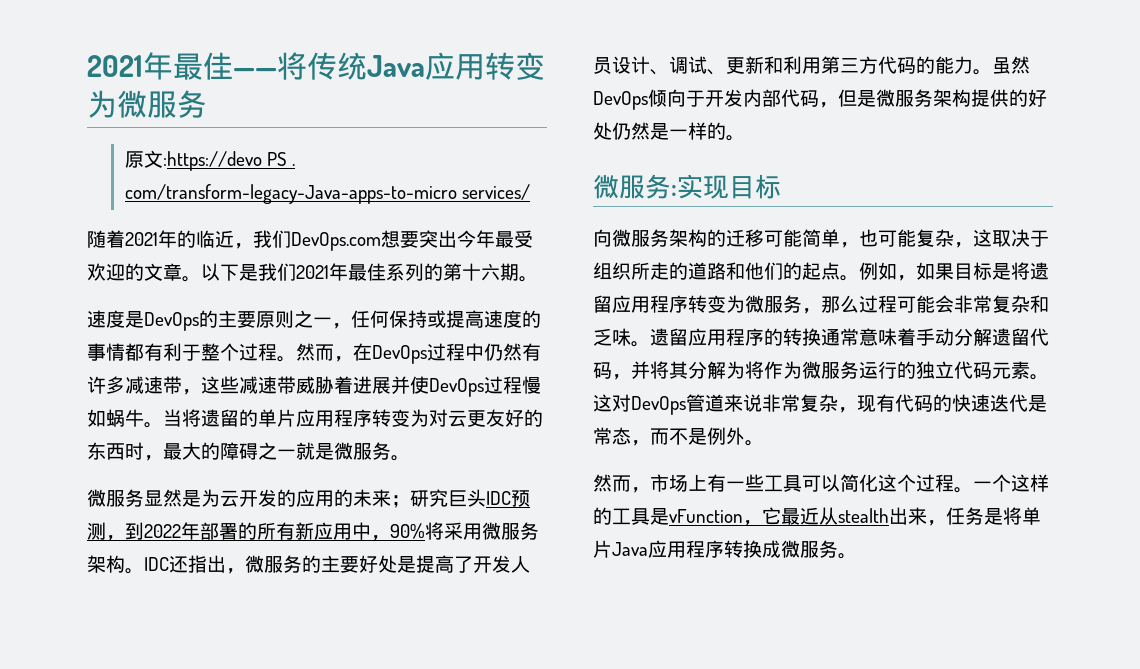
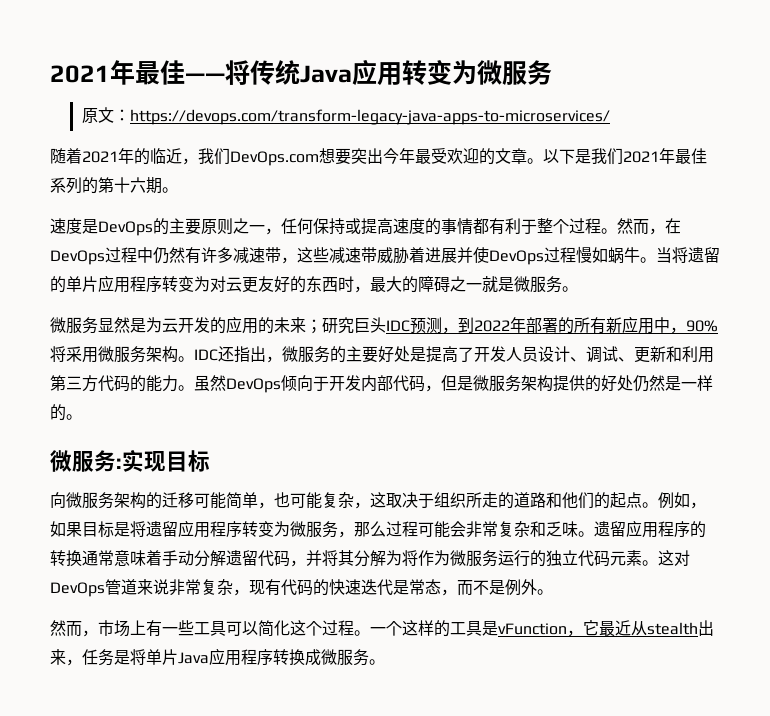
[162,151,295,171] [124,184,530,204] :https://devo PS . com/transform-legacy-Java-apps-to-micro services/ -> [113,109,610,125] ：https://devops.com/transform-legacy-java-apps-to-microservices/

